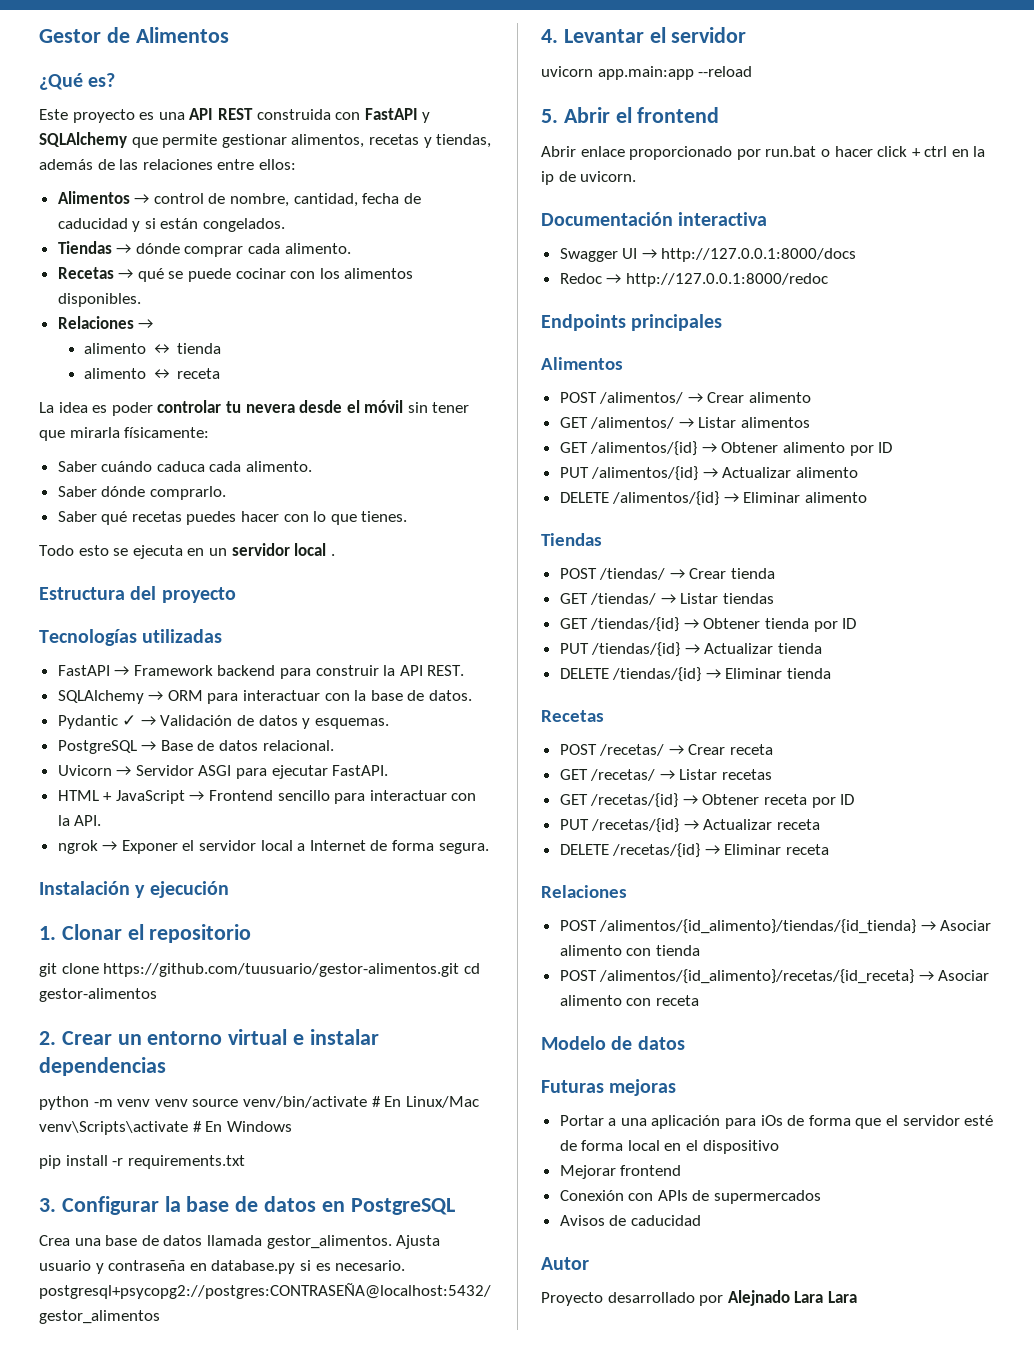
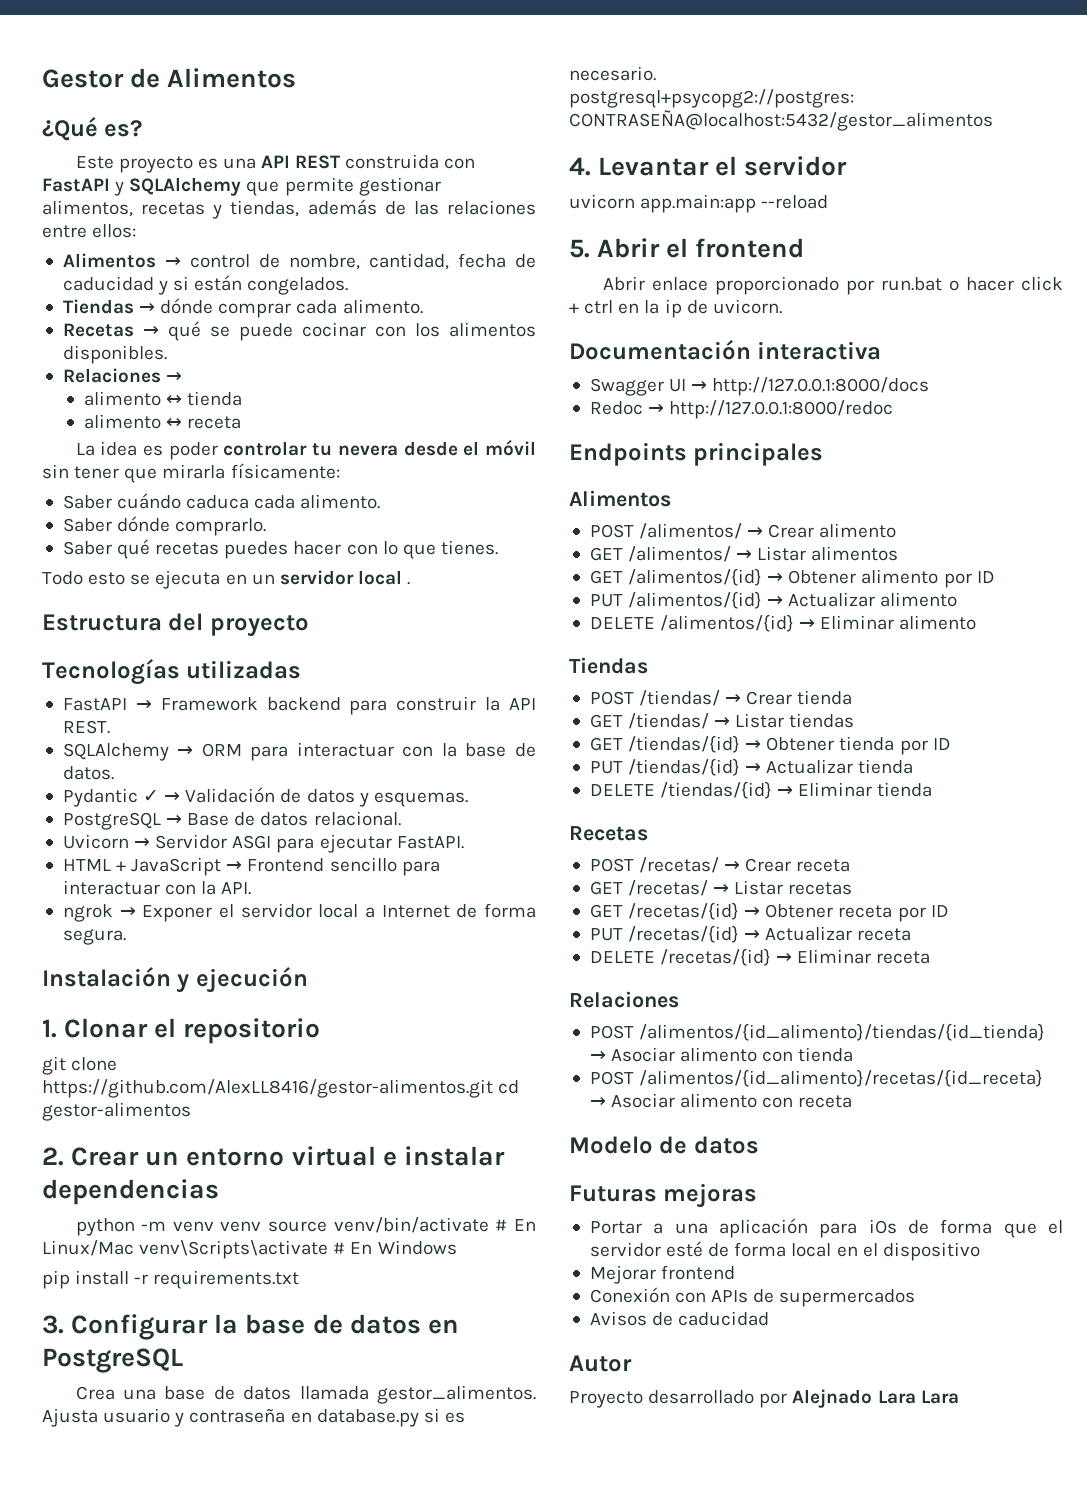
[103,963,460,977] https://github.com/tuusuario/gestor-alimentos.git -> [42,1079,493,1098] https://github.com/AlexLL8416/gestor-alimentos.git

